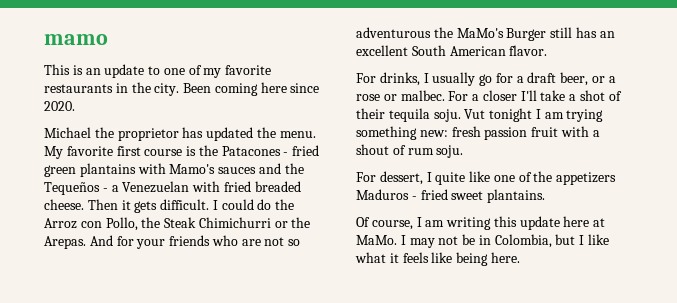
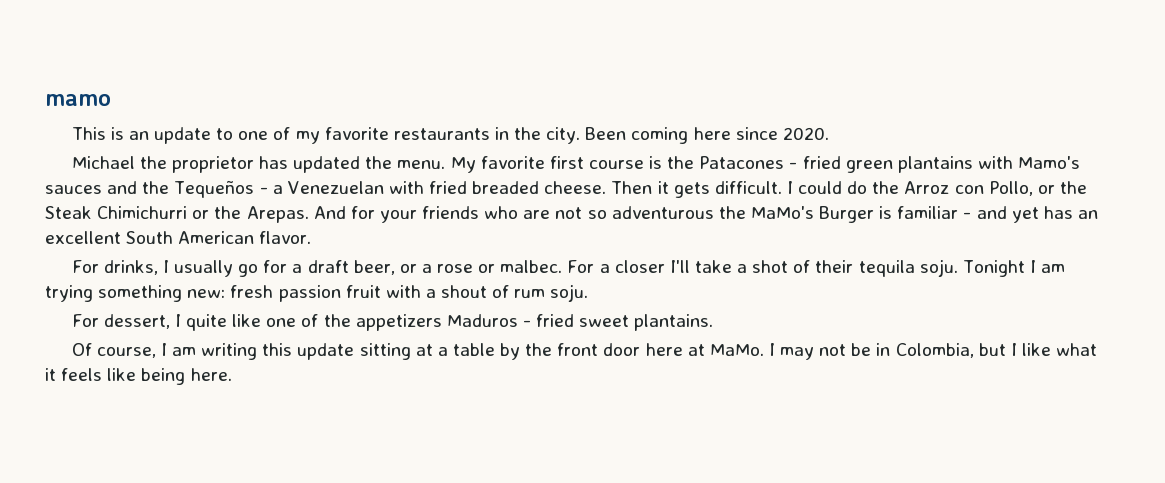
(138, 224) none -> [1037,185,1055,194] or
[550,27,573,38] still -> [879,206,1039,223] is familiar - and yet
[464,108,533,122] Vut tonight -> [962,260,1025,277] Tonight
(560, 223) none -> [359,343,641,360] sitting at a table by the front door

